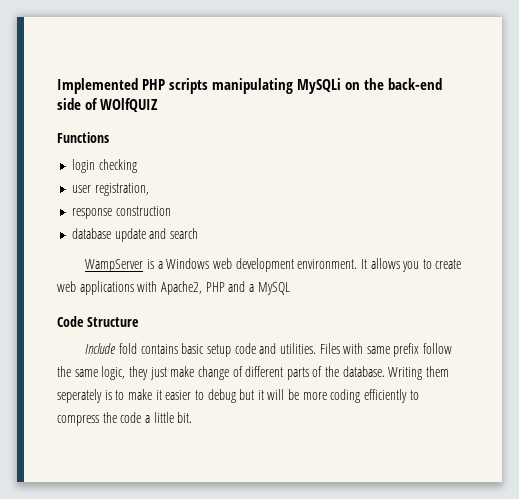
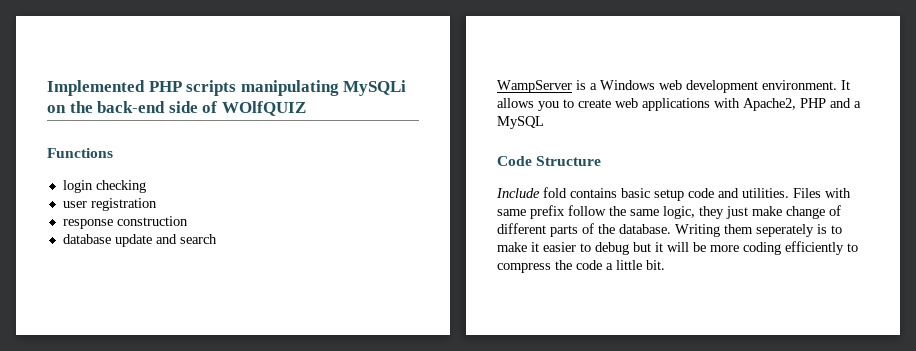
[94,183,149,196] registration, -> [90,198,157,211] registration

